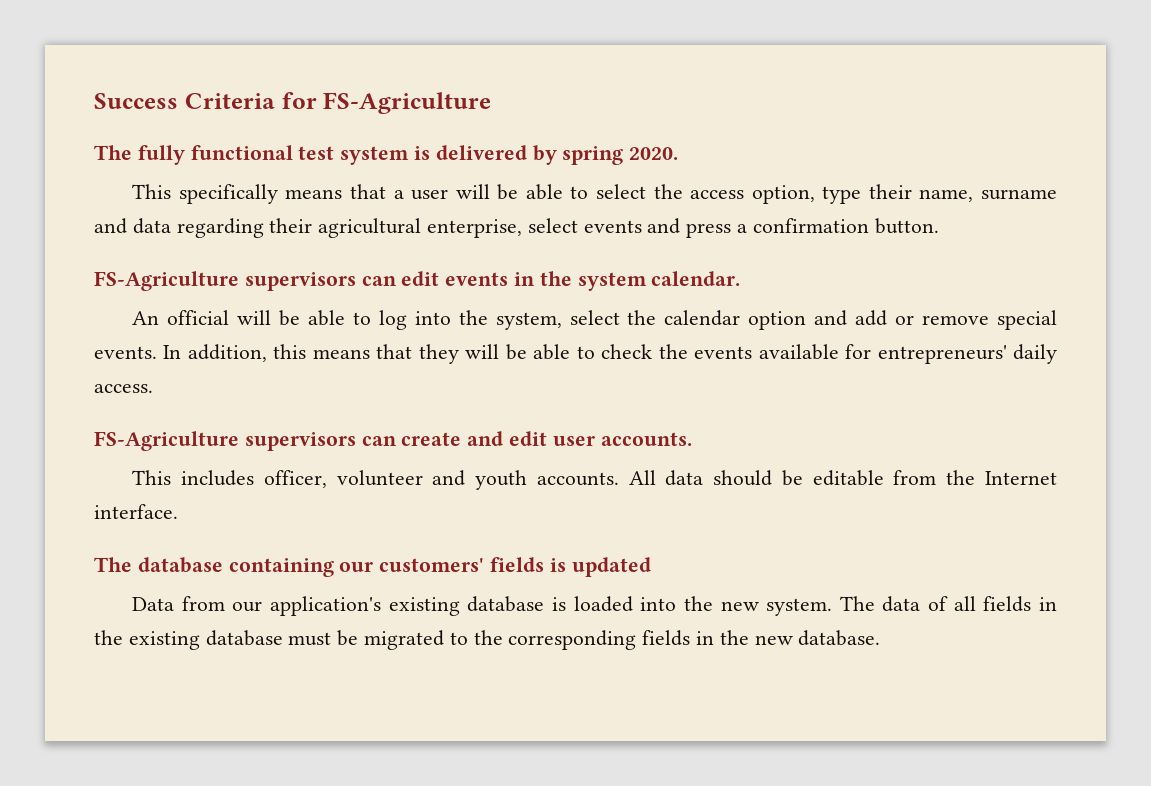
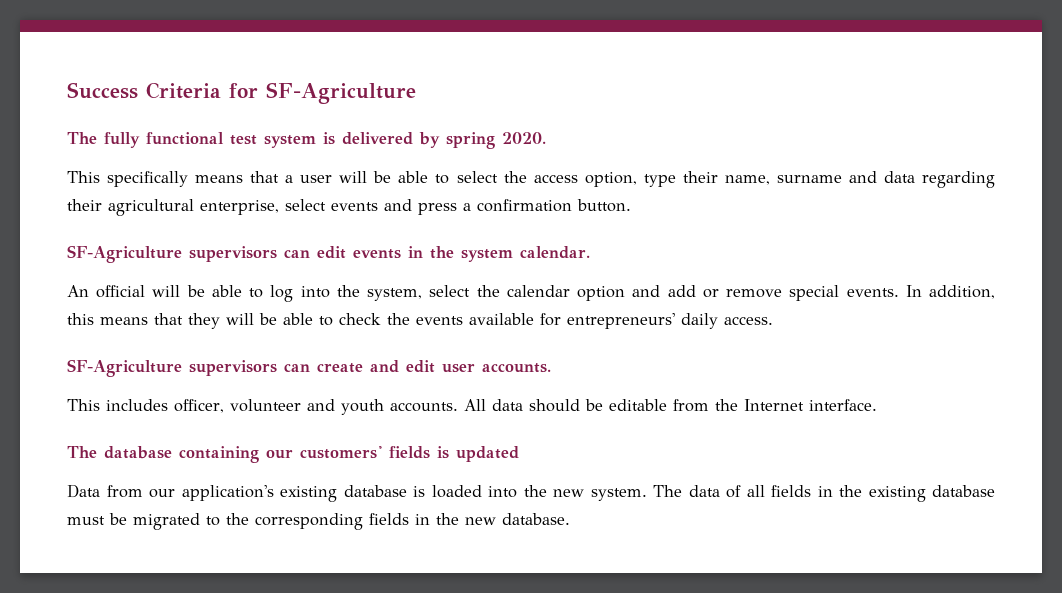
[323,92,492,114] FS-Agriculture -> [266,82,416,104] SF-Agriculture
[94,271,239,291] FS-Agriculture -> [67,245,182,263] SF-Agriculture
[94,431,239,451] FS-Agriculture -> [67,359,182,377] SF-Agriculture

